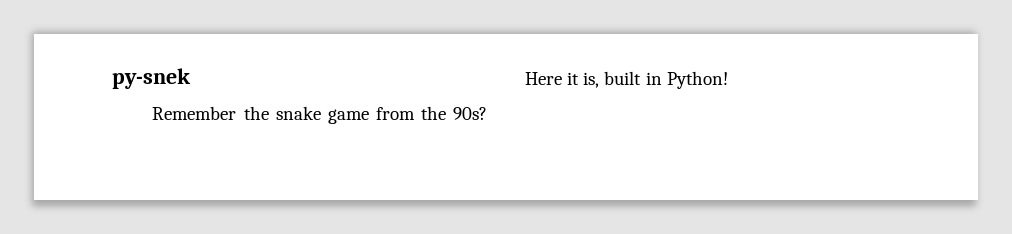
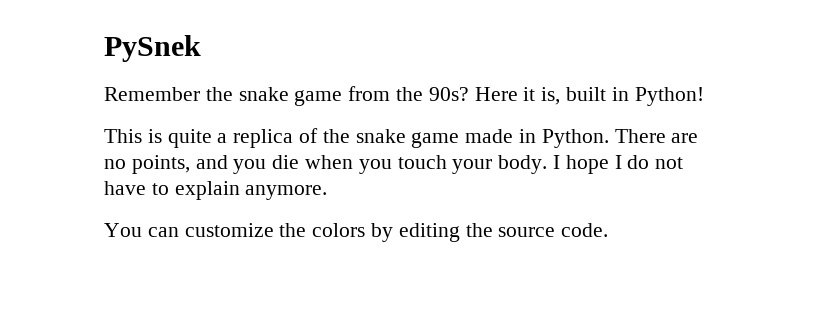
[112,68,191,89] py-snek -> [104,35,201,62] PySnek
(728, 80) none -> [104,128,699,148] [104,155,684,174] [104,181,328,200] [104,223,609,242] // This is quite a replica of the snake game made in Python. There are no points, and you die when you touch your body. I hope I do not have to explain anymore. // You can customize the colors by editing the source code.

